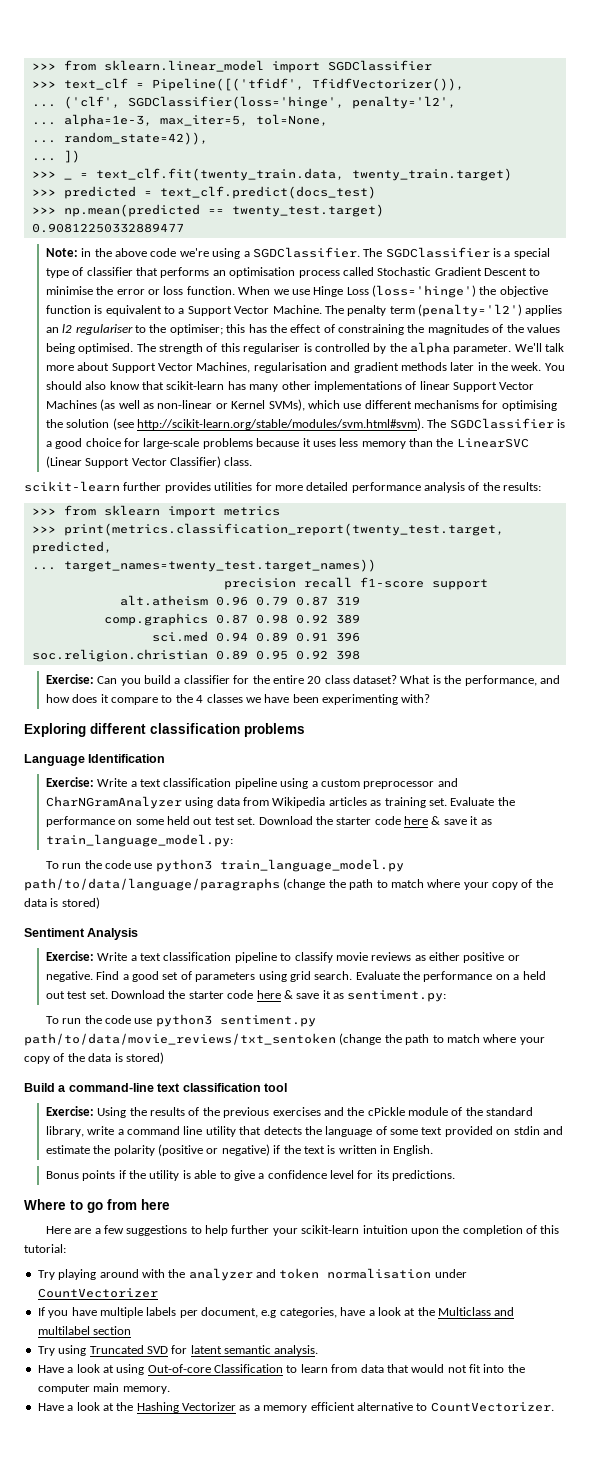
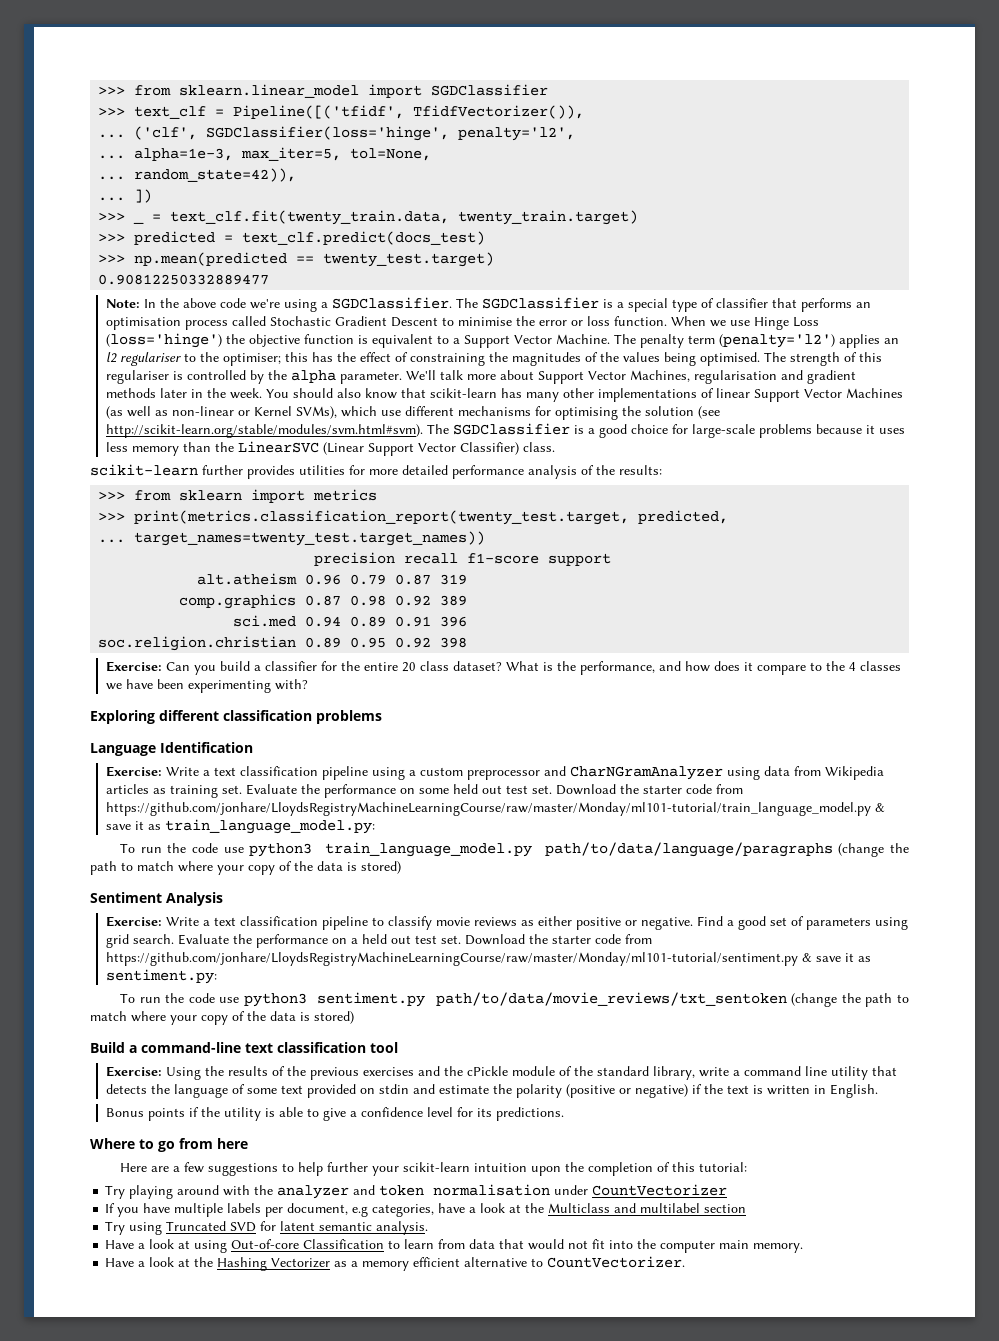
[81,248,92,257] in -> [143,299,156,308] In
[404,816,429,825] here -> [715,784,743,794] [105,802,871,816] from https://github.com/jonhare/LloydsRegistryMachineLearningCourse/raw/master/Monday/ml101-tutorial/train_language_model.py
[256,990,281,999] here -> [624,934,652,944] [105,952,798,966] from https://github.com/jonhare/LloydsRegistryMachineLearningCourse/raw/master/Monday/ml101-tutorial/sentiment.py

